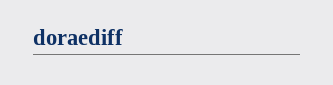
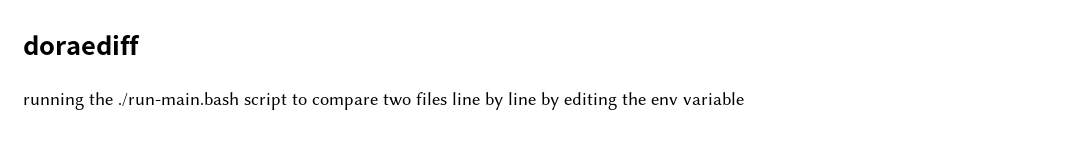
(123, 37) none -> [23,92,744,110] // running the ./run-main.bash script to compare two files line by line by editing the env variable

